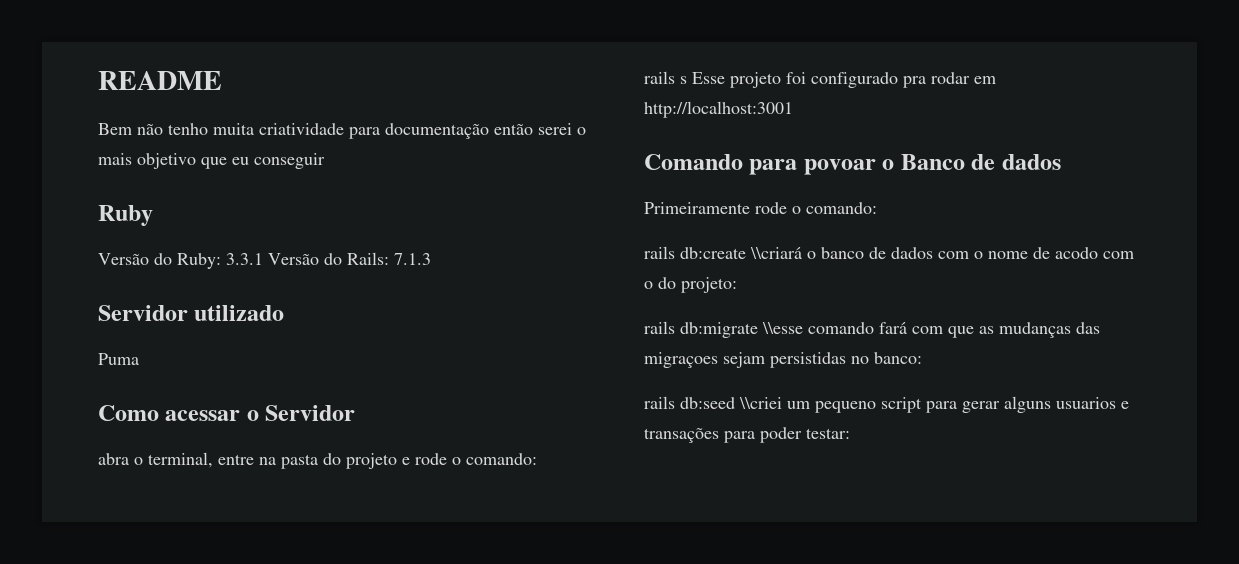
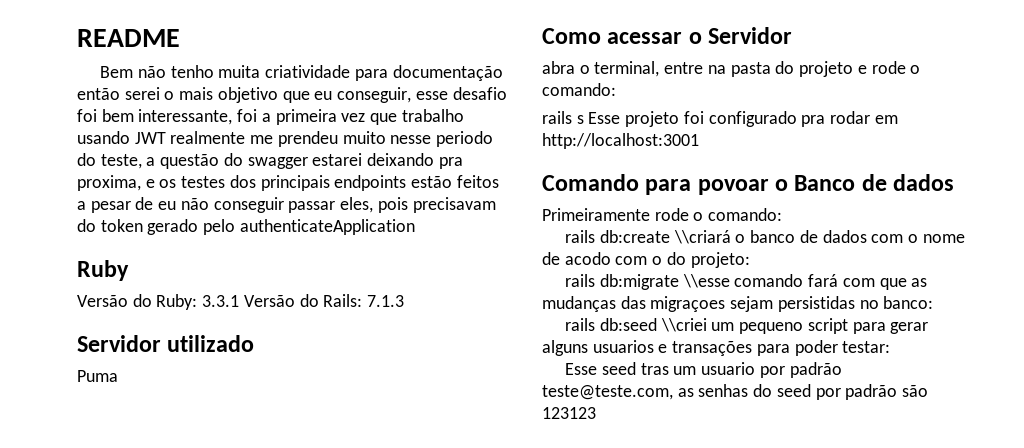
[254,153,325,169] conseguir -> [337,87,507,103] [77,109,464,125] [77,131,494,147] [77,153,463,169] [77,175,499,191] [77,197,496,213] [77,219,415,235] conseguir, esse desafio foi bem interessante, foi a primeira vez que trabalho usando JWT realmente me prendeu muito nesse periodo do teste, a questão do swagger estarei deixando pra proxima, e os testes dos principais endpoints estão feitos a pesar de eu não conseguir passar eles, pois precisavam do token gerado pelo authenticateApplication
(850, 433) none -> [565,362,842,378] [542,384,929,400] [542,407,596,419] // Esse seed tras um usuario por padrão teste@teste.com, as senhas do seed por padrão são 123123

